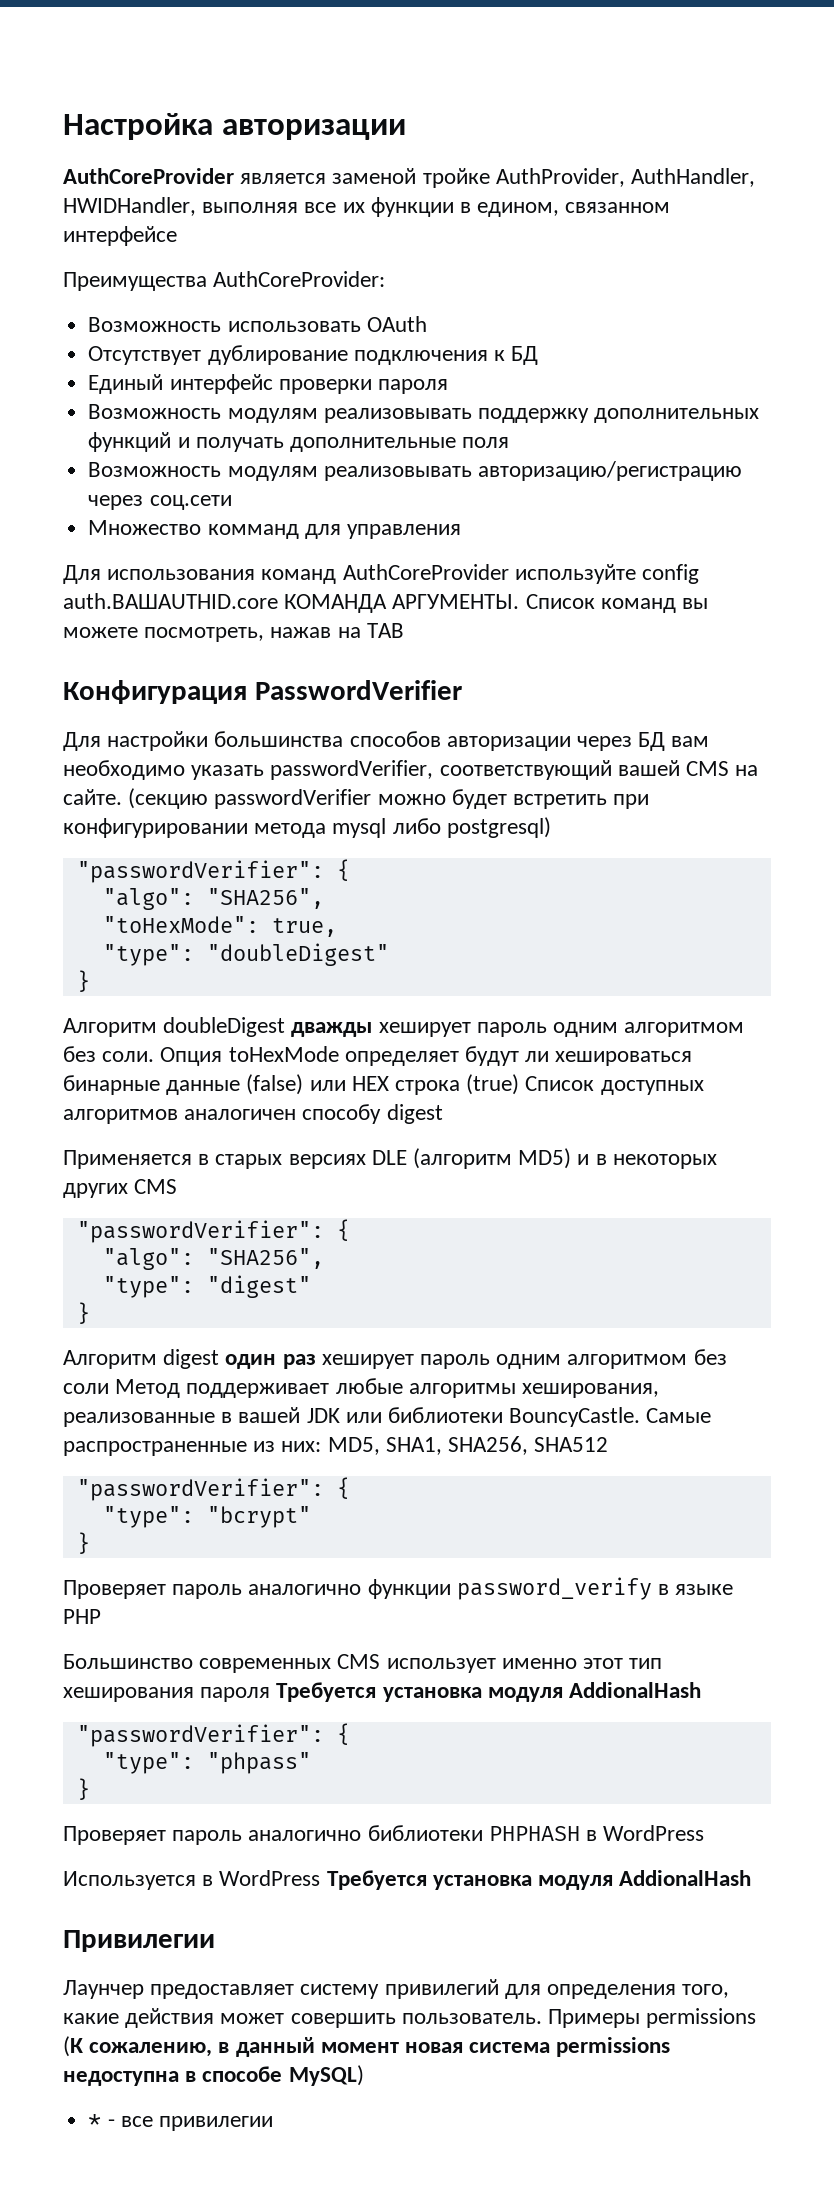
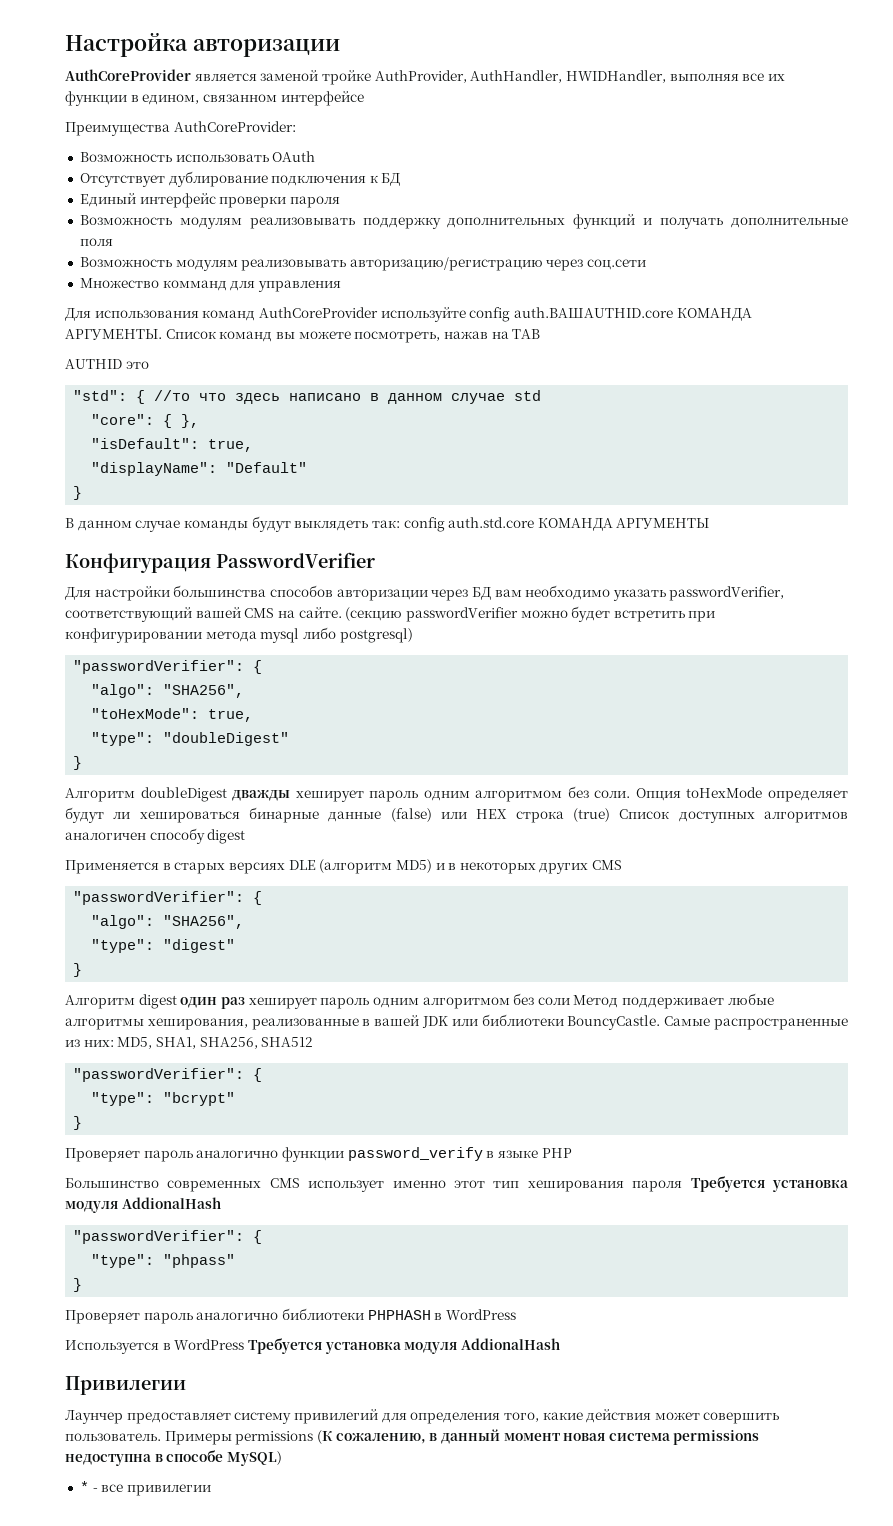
(404, 630) none -> [65,359,149,369] [73,390,542,404] [91,414,200,428] [91,438,254,452] [91,462,308,476] [73,486,83,500] [65,516,710,532] // AUTHID это // "std": { //то что здесь написано в данном случае std // "core": { }, // "isDefault": true, // "displayName": "Default" // } // В данном случае команды будут выклядеть так: config auth.std.core КОМАНДА АРГУМЕНТЫ

